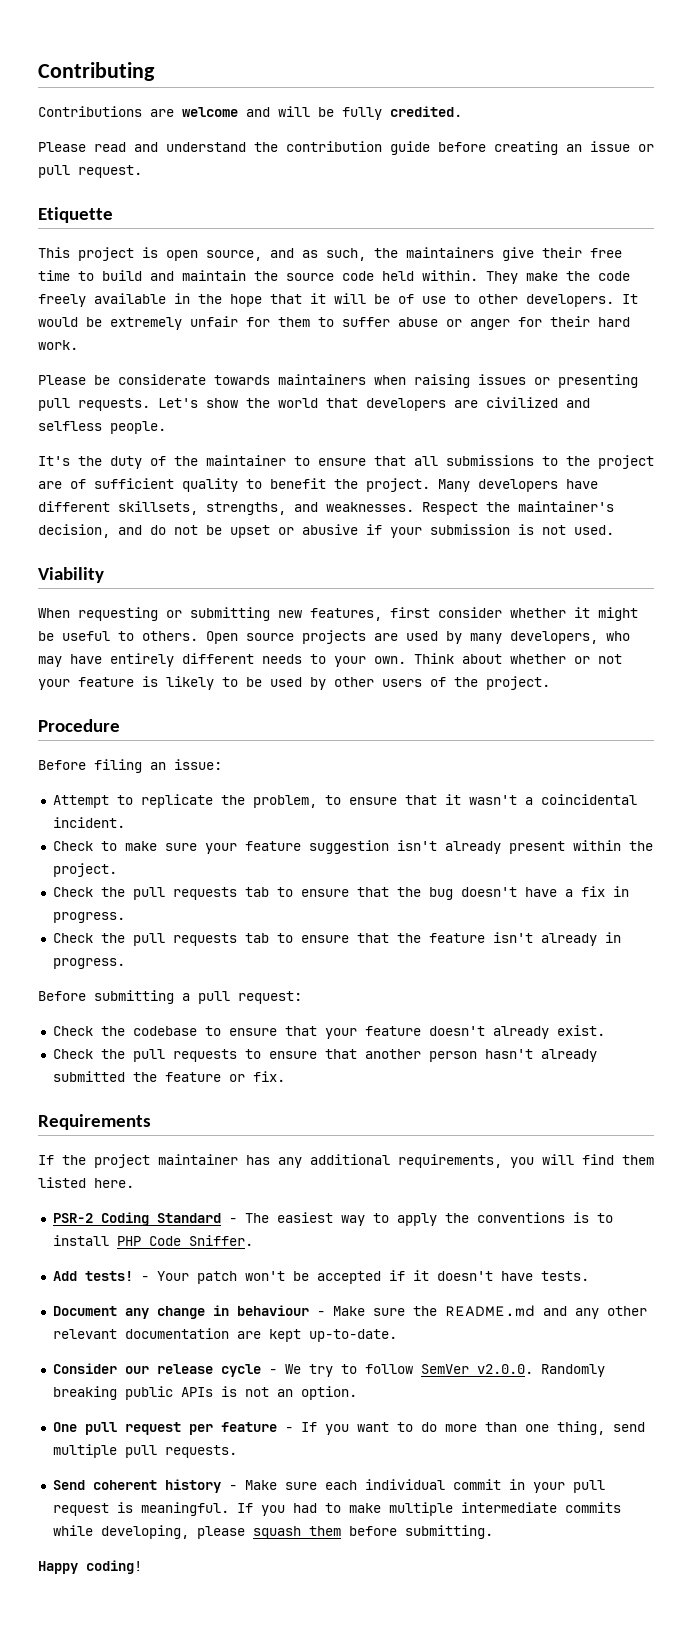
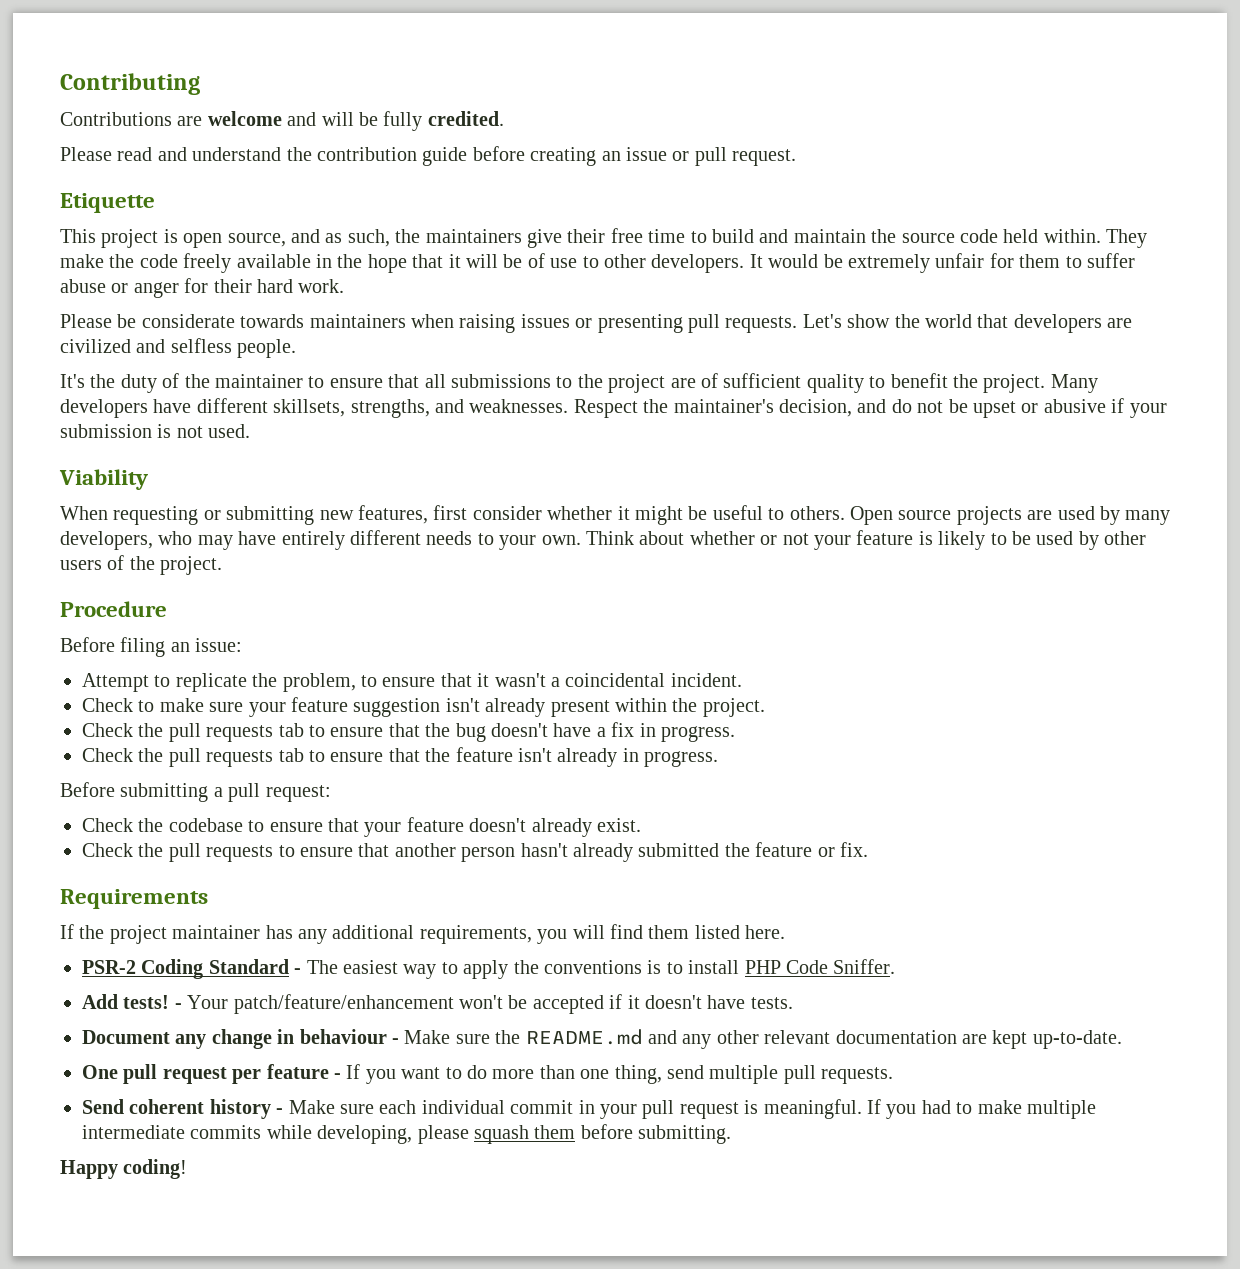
[196,1271,237,1284] patch -> [233,994,454,1014] patch/feature/enhancement
[52,1363,605,1377] [52,1386,357,1400] // Consider our release cycle - We try to follow SemVer v2.0.0. Randomly breaking public APIs is not an option. -> (1122, 1039) none

